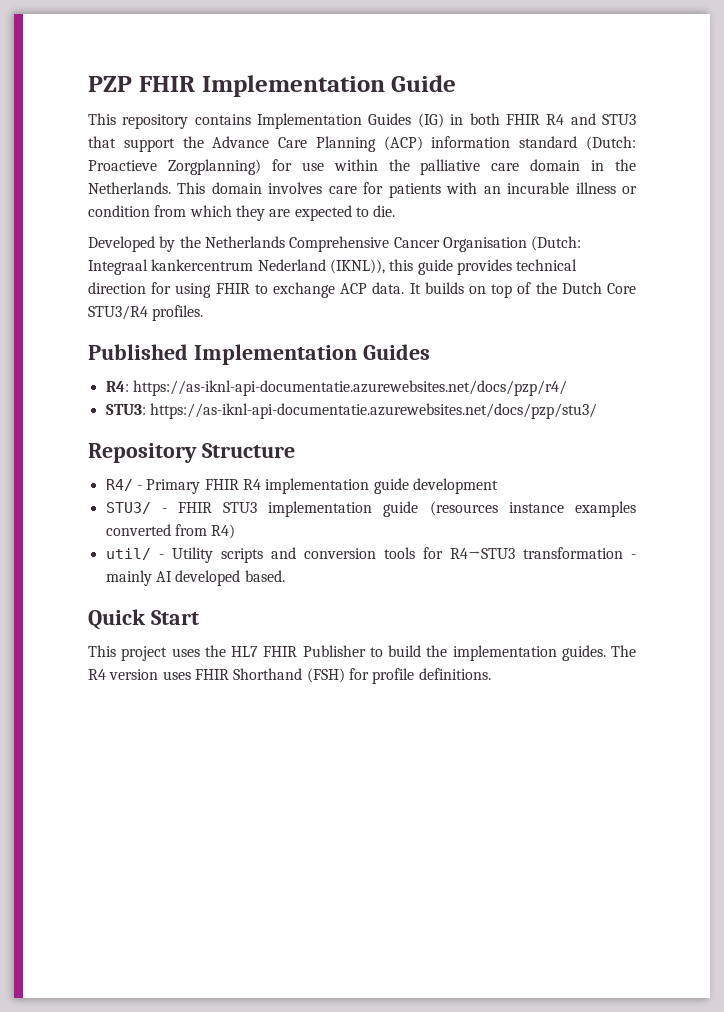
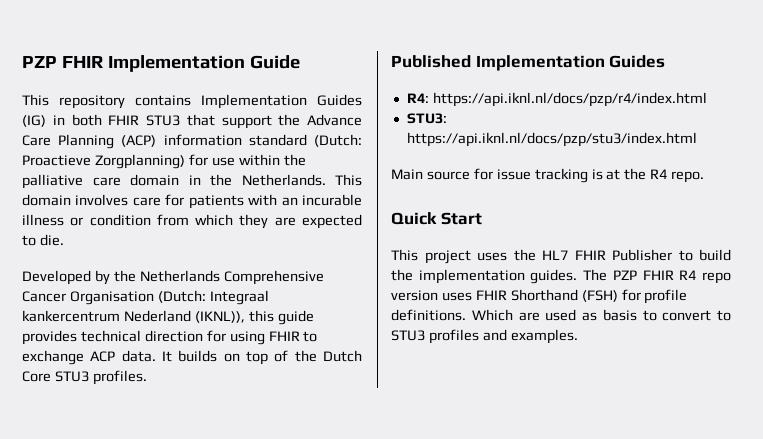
[546,113,596,125] R4 and -> (140, 120) none
[88,305,148,320] STU3/R4 -> [54,371,89,382] STU3
[132,380,567,396] https://as-iknl-api-documentatie.azurewebsites.net/docs/pzp/r4/ -> [432,92,707,107] https://api.iknl.nl/docs/pzp/r4/index.html
[149,403,597,419] [88,443,295,463] [105,478,498,494] [105,501,636,517] [105,524,236,539] [105,547,636,563] [105,570,285,586] https://as-iknl-api-documentatie.azurewebsites.net/docs/pzp/stu3/ // Repository Structure // R4/ - Primary FHIR R4 implementation guide development // STU3/ - FHIR STU3 implementation guide (resources instance examples converted from R4) // util/ - Utility scripts and conversion tools for R4→STU3 transformation - mainly AI developed based. -> [406,132,697,147] [391,168,705,183] https://api.iknl.nl/docs/pzp/stu3/index.html // Main source for issue tracking is at the R4 repo.
[88,669,106,680] R4 -> [612,270,731,284] PZP FHIR R4 repo
(491, 674) none -> [471,309,731,321] [391,329,578,344] Which are used as basis to convert to STU3 profiles and examples.

